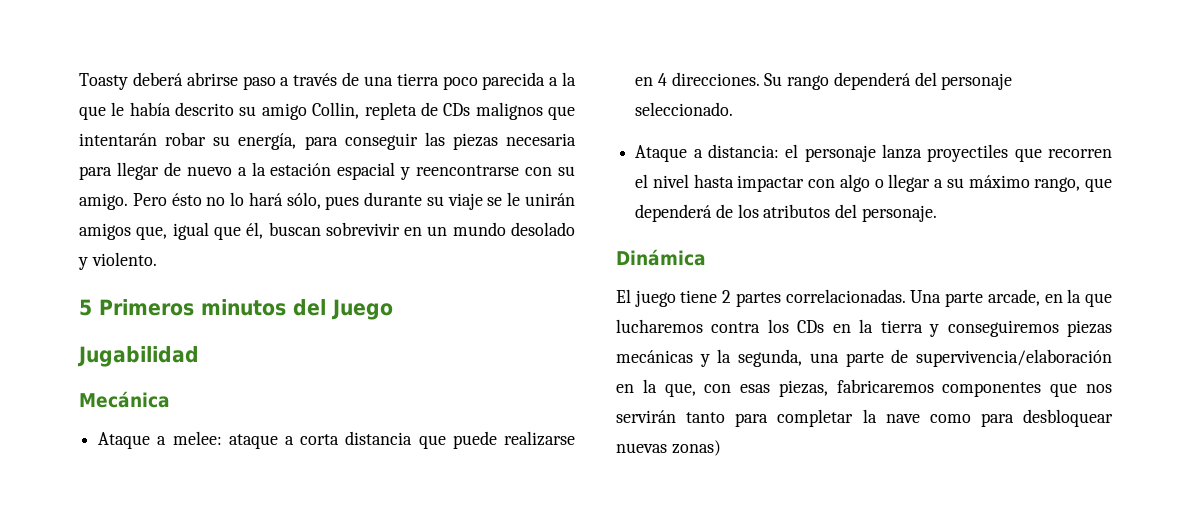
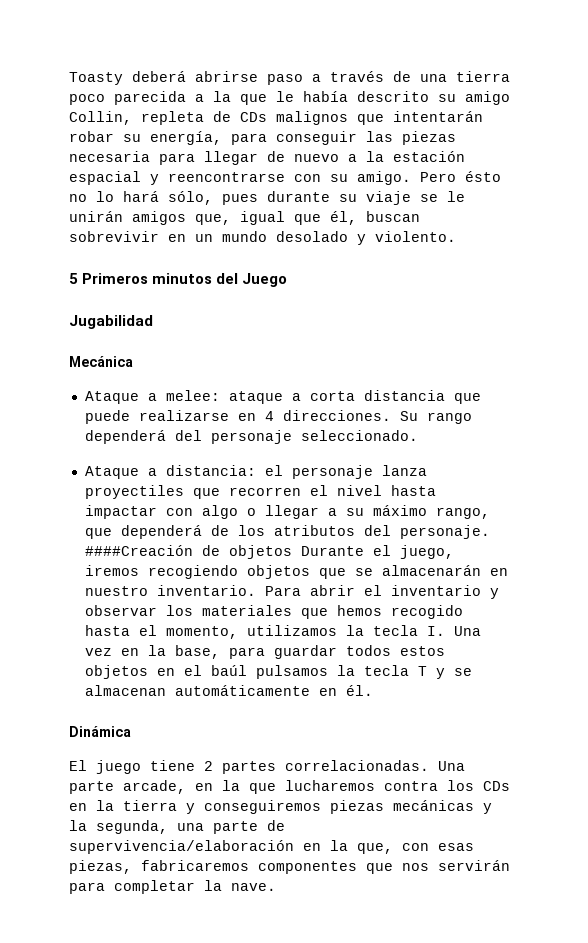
(937, 213) none -> [84,545,454,559] [84,565,508,579] [84,585,499,599] [84,605,463,619] [84,625,481,639] [84,645,445,659] [84,665,472,679] [84,685,373,696] ####Creación de objetos Durante el juego, iremos recogiendo objetos que se almacenarán en nuestro inventario. Para abrir el inventario y observar los materiales que hemos recogido hasta el momento, utilizamos la tecla I. Una vez en la base, para guardar todos estos objetos en el baúl pulsamos la tecla T y se almacenan automáticamente en él.
[686,412,726,423] tanto -> (510, 865) none
[885,409,1113,427] [616,440,721,456] nave como para desbloquear nuevas zonas) -> [231,883,276,891] nave.

